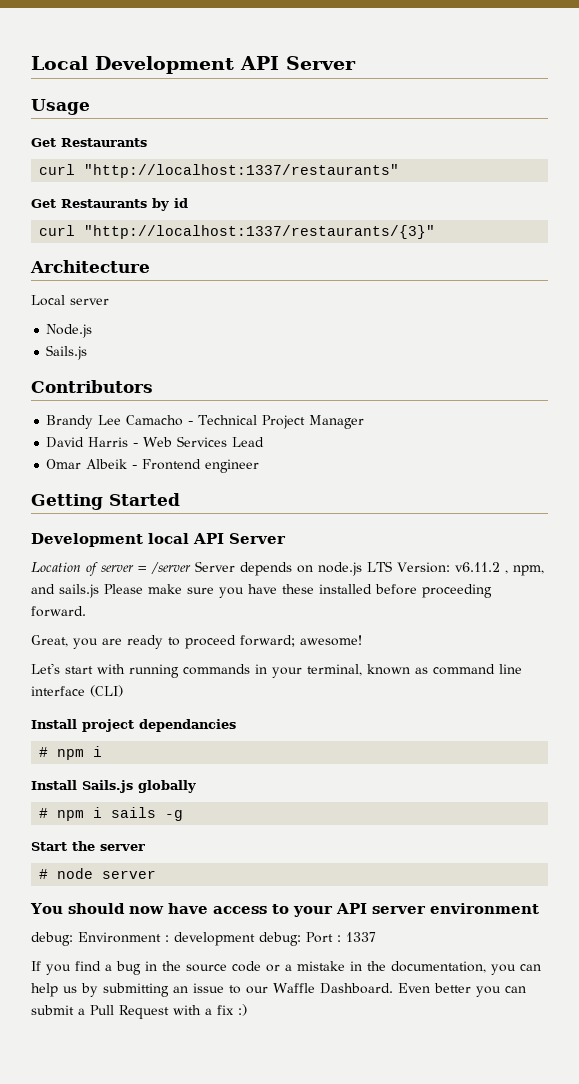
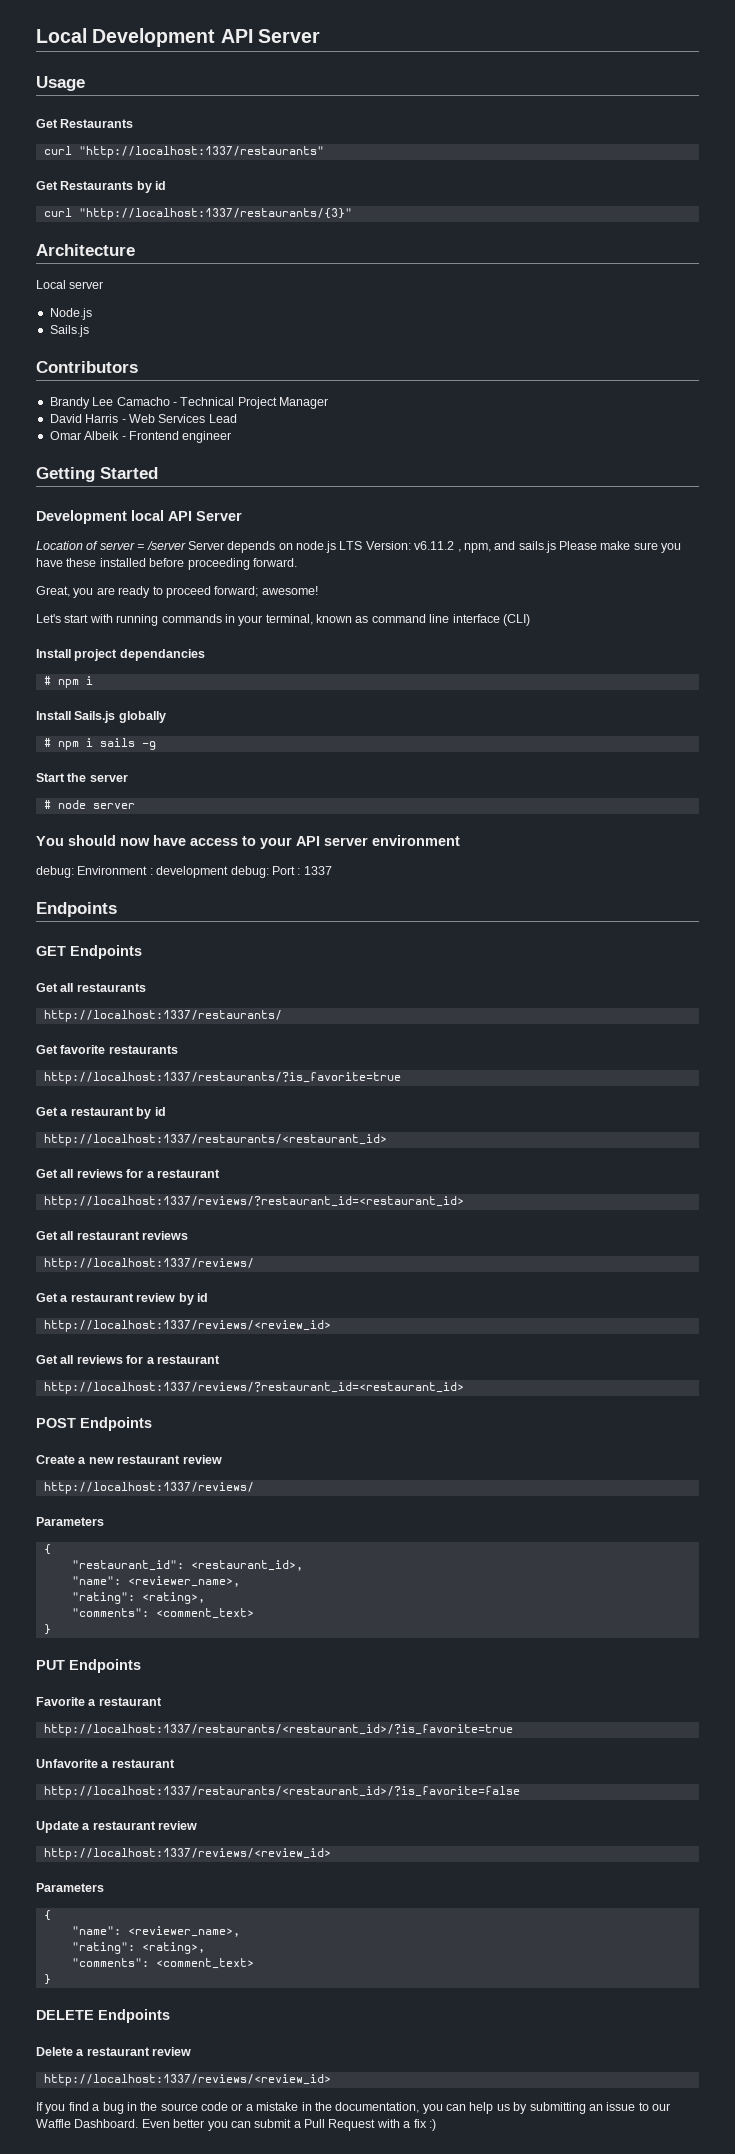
(376, 937) none -> [36,902,117,917] [36,945,142,959] [36,983,146,992] [43,1010,282,1022] [36,1045,178,1054] [43,1072,401,1084] [36,1107,166,1119] [43,1134,387,1146] [36,1169,220,1178] [43,1196,464,1208] [36,1231,189,1240] [43,1258,254,1270] [36,1293,208,1305] [43,1320,331,1332] [36,1355,220,1364] [43,1382,464,1394] [36,1417,152,1431] [36,1455,222,1464] [43,1482,254,1494] [36,1517,104,1526] [43,1544,51,1555] [71,1560,303,1571] [71,1576,240,1587] [71,1592,205,1604] [71,1608,254,1619] [43,1624,51,1635] [36,1659,141,1673] [36,1697,162,1706] [43,1724,513,1736] [36,1759,175,1768] [43,1786,520,1798] [36,1821,198,1833] [43,1848,331,1860] [36,1883,104,1892] [43,1910,51,1921] [71,1926,240,1937] [71,1942,205,1954] [71,1958,254,1969] [43,1974,51,1985] [36,2009,170,2023] [36,2047,192,2056] [43,2074,331,2086] // Endpoints // GET Endpoints // Get all restaurants // http://localhost:1337/restaurants/ // Get favorite restaurants // http://localhost:1337/restaurants/?is_favorite=true // Get a restaurant by id // http://localhost:1337/restaurants/<restaurant_id> // Get all reviews for a restaurant // http://localhost:1337/reviews/?restaurant_id=<restaurant_id> // Get all restaurant reviews // http://localhost:1337/reviews/ // Get a restaurant review by id // http://localhost:1337/reviews/<review_id> // Get all reviews for a restaurant // http://localhost:1337/reviews/?restaurant_id=<restaurant_id> // POST Endpoints // Create a new restaurant review // http://localhost:1337/reviews/ // Parameters // { // "restaurant_id": <restaurant_id>, // "name": <reviewer_name>, // "rating": <rating>, // "comments": <comment_text> // } // PUT Endpoints // Favorite a restaurant // http://localhost:1337/restaurants/<restaurant_id>/?is_favorite=true // Unfavorite a restaurant // http://localhost:1337/restaurants/<restaurant_id>/?is_favorite=false // Update a restaurant review // http://localhost:1337/reviews/<review_id> // Parameters // { // "name": <reviewer_name>, // "rating": <rating>, // "comments": <comment_text> // } // DELETE Endpoints // Delete a restaurant review // http://localhost:1337/reviews/<review_id>

